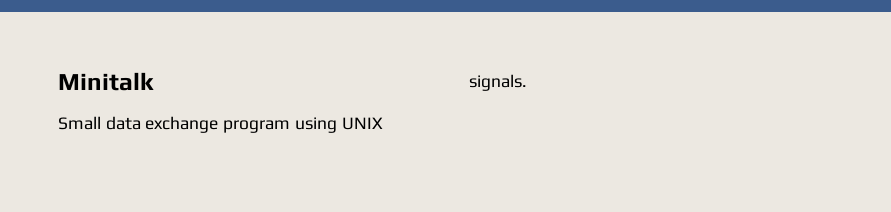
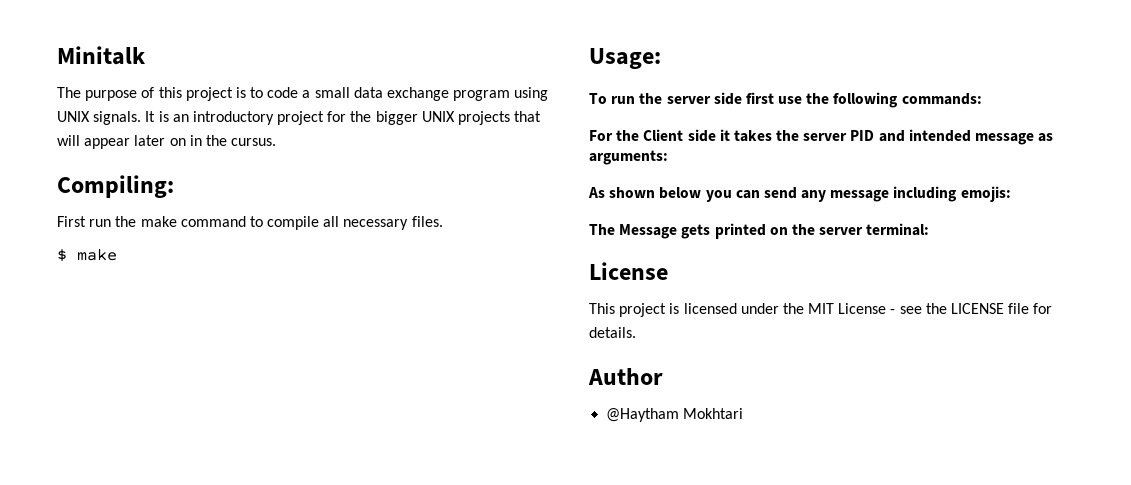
[58,116,101,130] Small -> [57,87,350,101] The purpose of this project is to code a small
(526, 82) none -> [145,111,542,125] [57,135,277,149] [57,175,174,198] [57,216,443,230] [57,249,117,262] [589,48,661,69] [589,92,982,108] [589,129,1054,145] [589,150,668,165] [588,186,1011,202] [589,223,930,239] [589,262,668,280] [589,303,1053,317] [589,327,636,338] [588,368,663,385] [606,408,744,422] It is an introductory project for the bigger UNIX projects that will appear later on in the cursus. // Compiling: // First run the make command to compile all necessary files. // $ make // Usage: // To run the server side first use the following commands: // For the Client side it takes the server PID and intended message as arguments: // As shown below you can send any message including emojis: // The Message gets printed on the server terminal: // License // This project is licensed under the MIT License - see the LICENSE file for details. // Author // @Haytham Mokhtari

